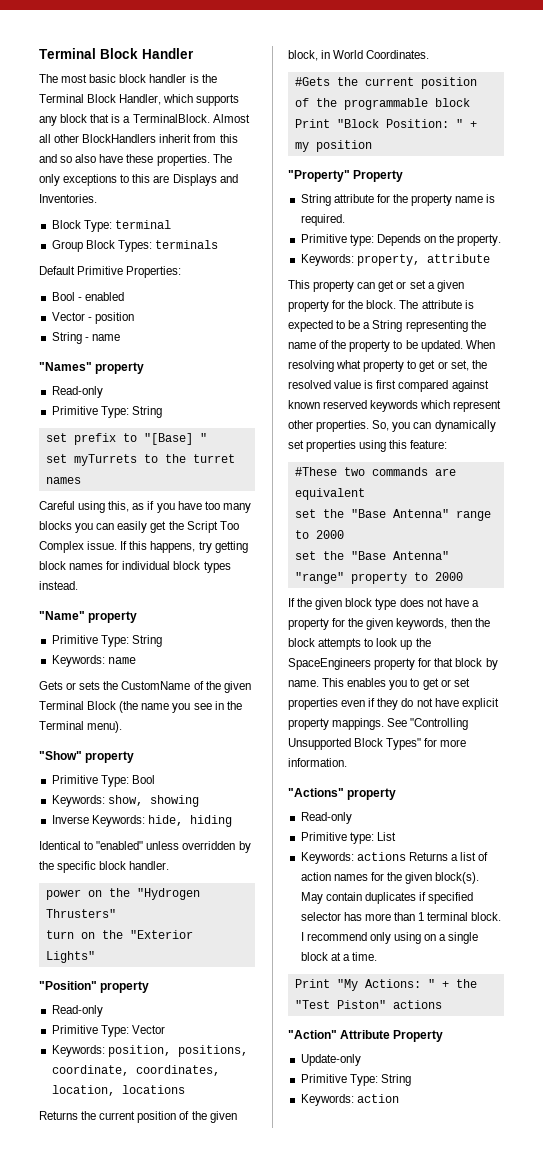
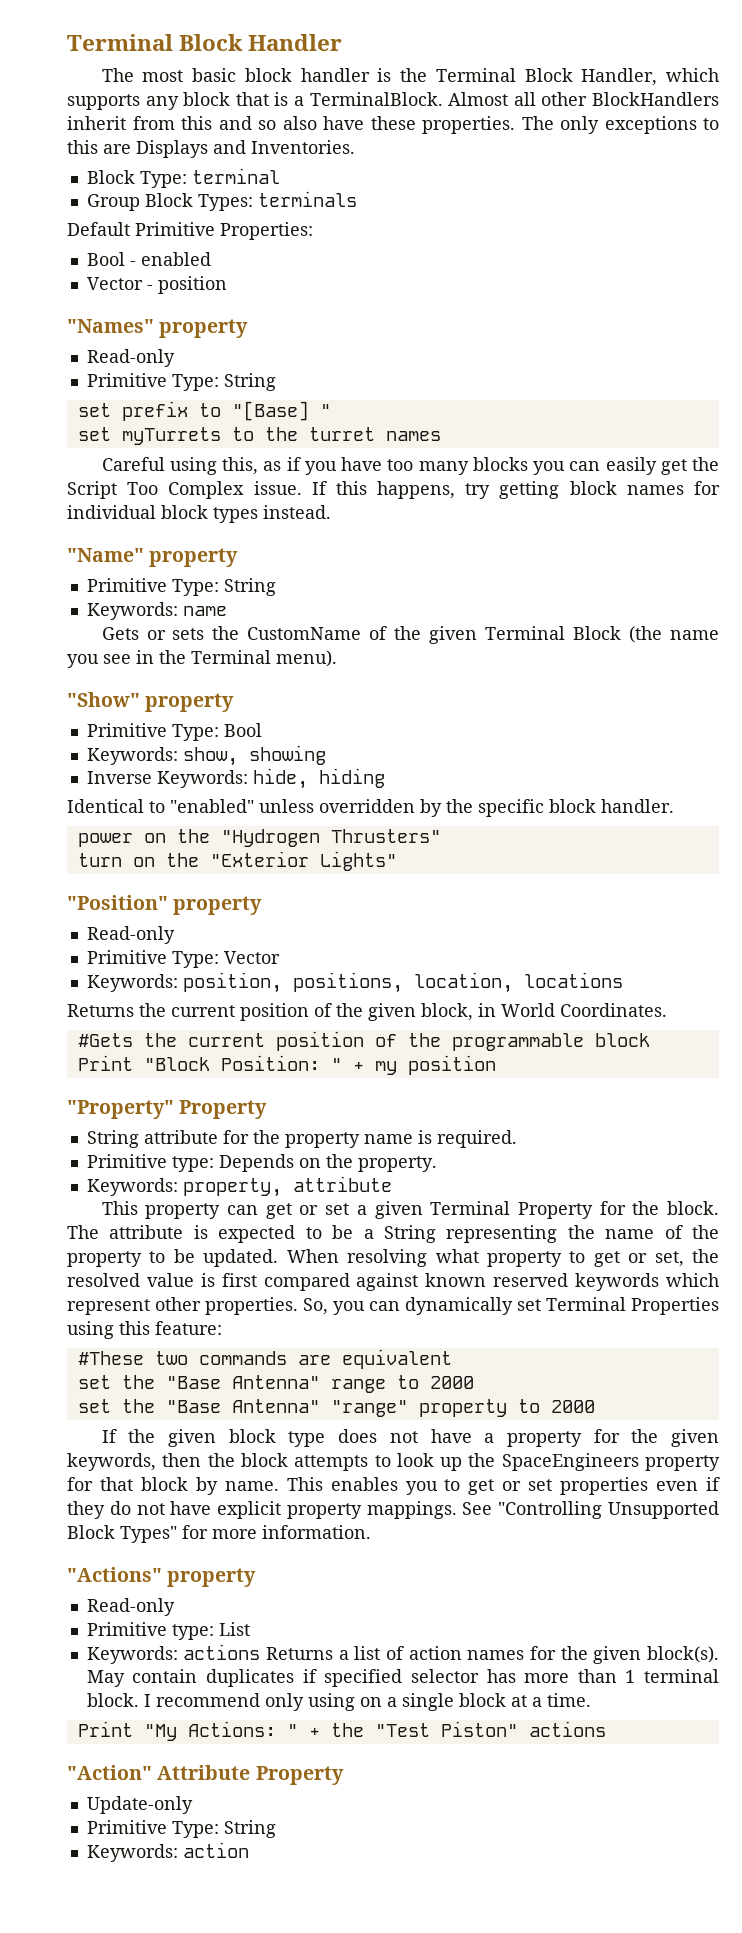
[51,332,120,344] // String - name -> (227, 285) none
[51,1065,220,1076] coordinate, coordinates, -> (403, 982) none
[288,300,329,312] property -> [430,1201,593,1219] Terminal Property
[306,440,357,452] properties -> [546,1297,719,1315] Terminal Properties

